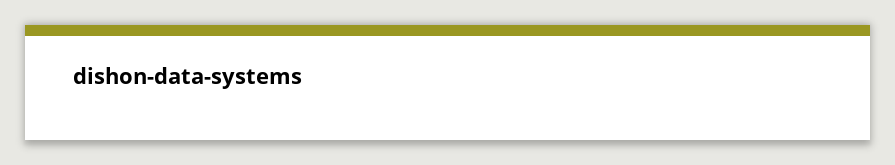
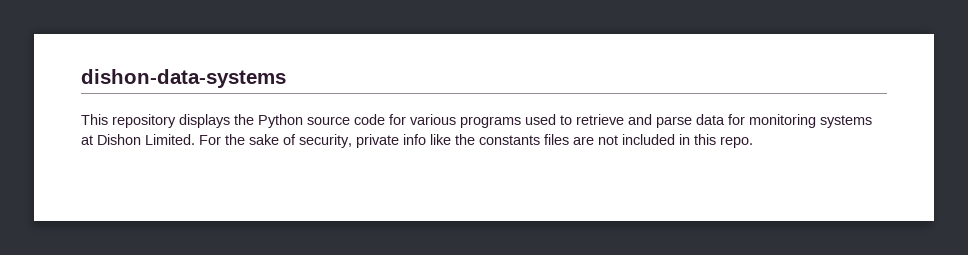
(302, 78) none -> [81,114,872,128] [81,134,753,148] // This repository displays the Python source code for various programs used to retrieve and parse data for monitoring systems at Dishon Limited. For the sake of security, private info like the constants files are not included in this repo.

